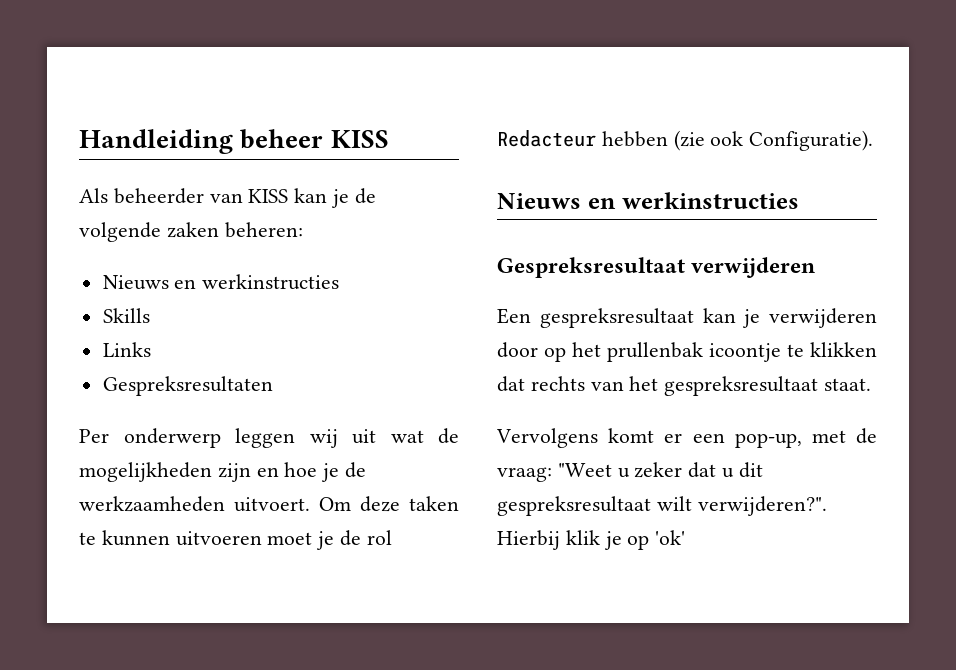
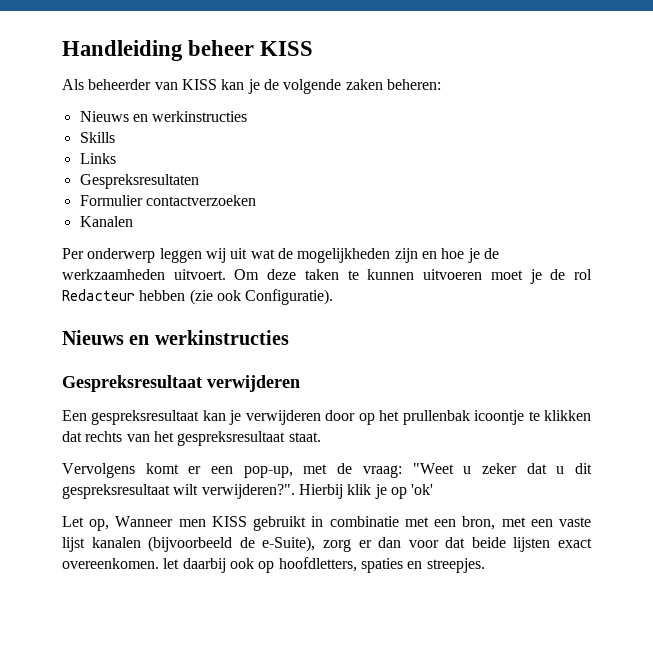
(273, 386) none -> [79,195,256,206] [79,216,133,227] // Formulier contactverzoeken // Kanalen
(686, 537) none -> [62,516,591,531] [62,536,592,552] [62,557,485,573] // Let op, Wanneer men KISS gebruikt in combinatie met een bron, met een vaste lijst kanalen (bijvoorbeeld de e-Suite), zorg er dan voor dat beide lijsten exact overeenkomen. let daarbij ook op hoofdletters, spaties en streepjes.

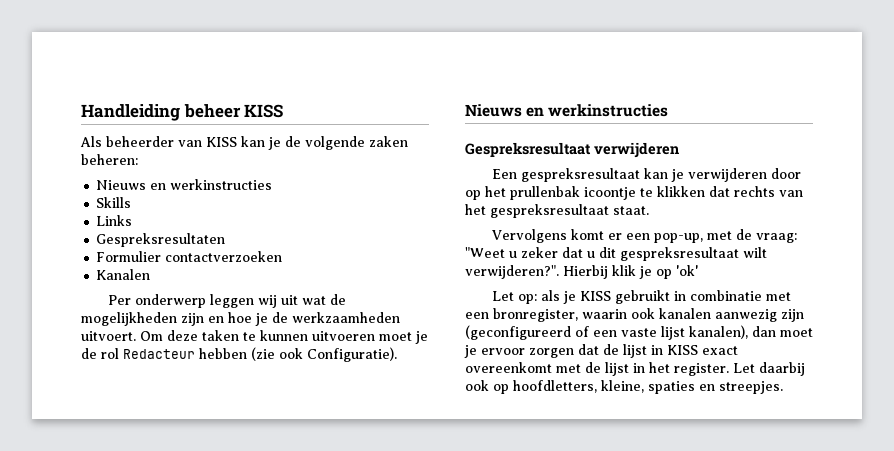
[89,516,206,531] op, Wanneer men -> [517,290,576,304] op: als je
[462,516,591,530] [62,536,592,552] [62,558,180,569] bron, met een vaste lijst kanalen (bijvoorbeeld de e-Suite), zorg er dan voor dat beide lijsten exact overeenkomen. let -> [493,308,804,322] [465,325,813,340] [464,344,738,358] [465,362,755,376] bronregister, waarin ook kanalen aanwezig zijn (geconfigureerd of een vaste lijst kanalen), dan moet je ervoor zorgen dat de lijst in KISS exact overeenkomt met de lijst in het register. Let
(357, 564) none -> [601,380,644,393] kleine,

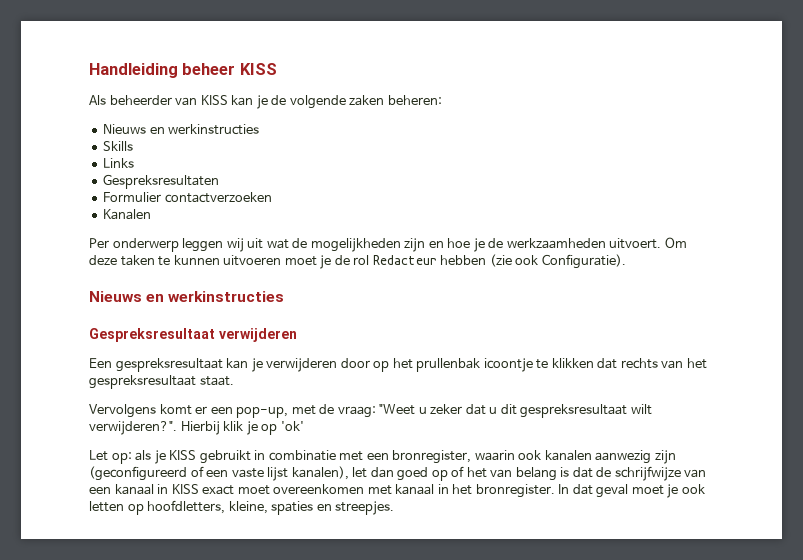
[752,326,813,337] [464,344,738,358] [465,362,805,376] [465,380,489,391] dan moet je ervoor zorgen dat de lijst in KISS exact overeenkomt met de lijst in het register. Let daarbij ook -> [352,466,707,481] [89,484,705,498] [89,501,124,512] let dan goed op of het van belang is dat de schrijfwijze van een kanaal in KISS exact moet overeenkomen met kanaal in het bronregister. In dat geval moet je ook letten

